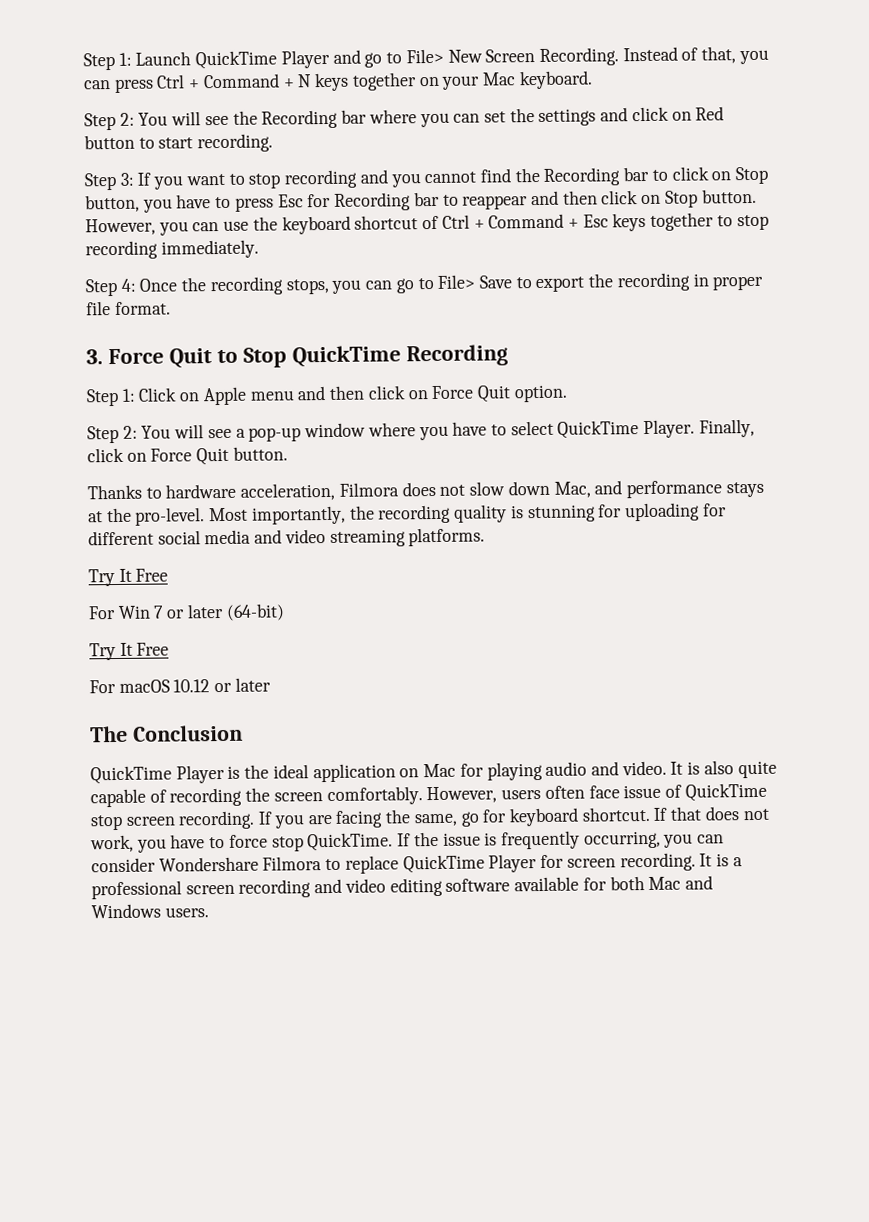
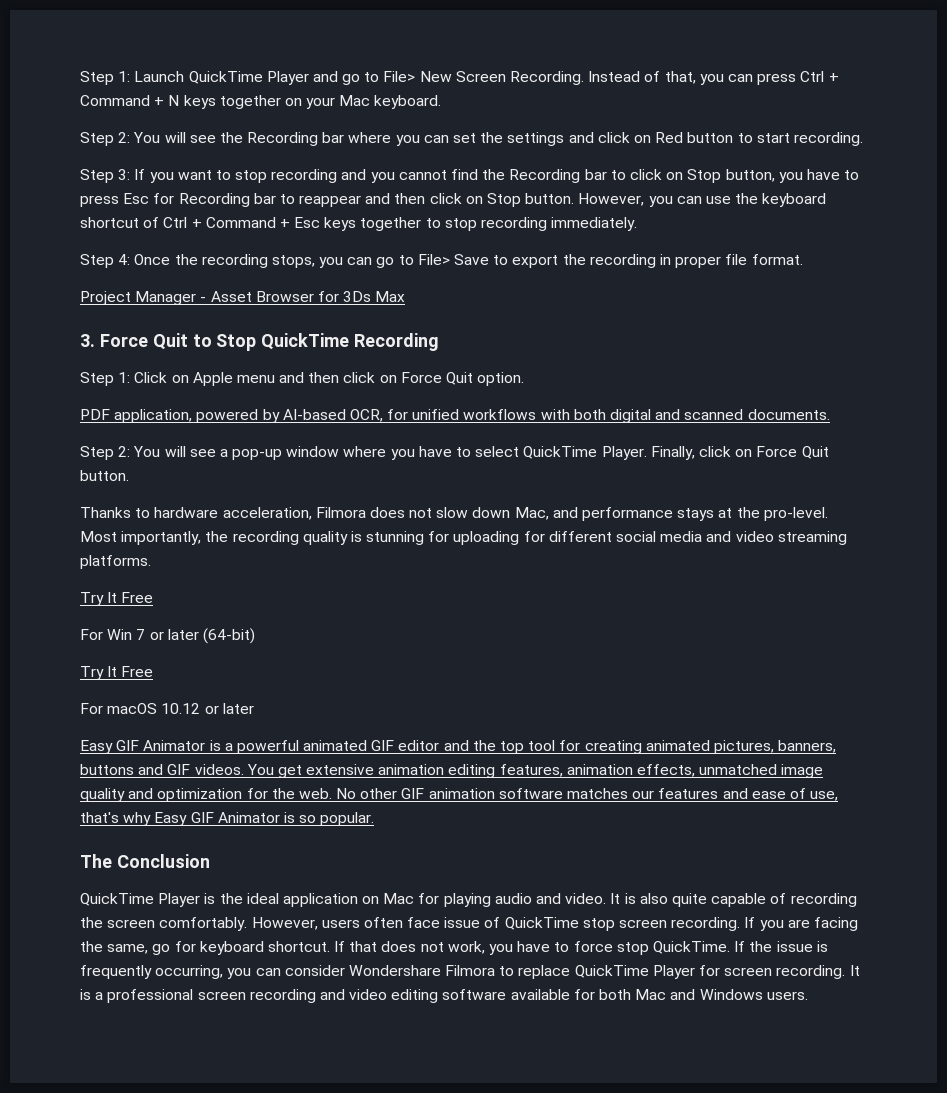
(171, 308) none -> [80,291,406,305] // Project Manager - Asset Browser for 3Ds Max
(568, 393) none -> [80,409,830,423] // PDF application, powered by AI-based OCR, for unified workflows with both digital and scanned documents.
(271, 684) none -> [80,740,837,754] [80,764,824,778] [80,788,839,802] [80,812,375,826] // Easy GIF Animator is a powerful animated GIF editor and the top tool for creating animated pictures, banners, buttons and GIF videos. You get extensive animation editing features, animation effects, unmatched image quality and optimization for the web. No other GIF animation software matches our features and ease of use, that's why Easy GIF Animator is so popular.

